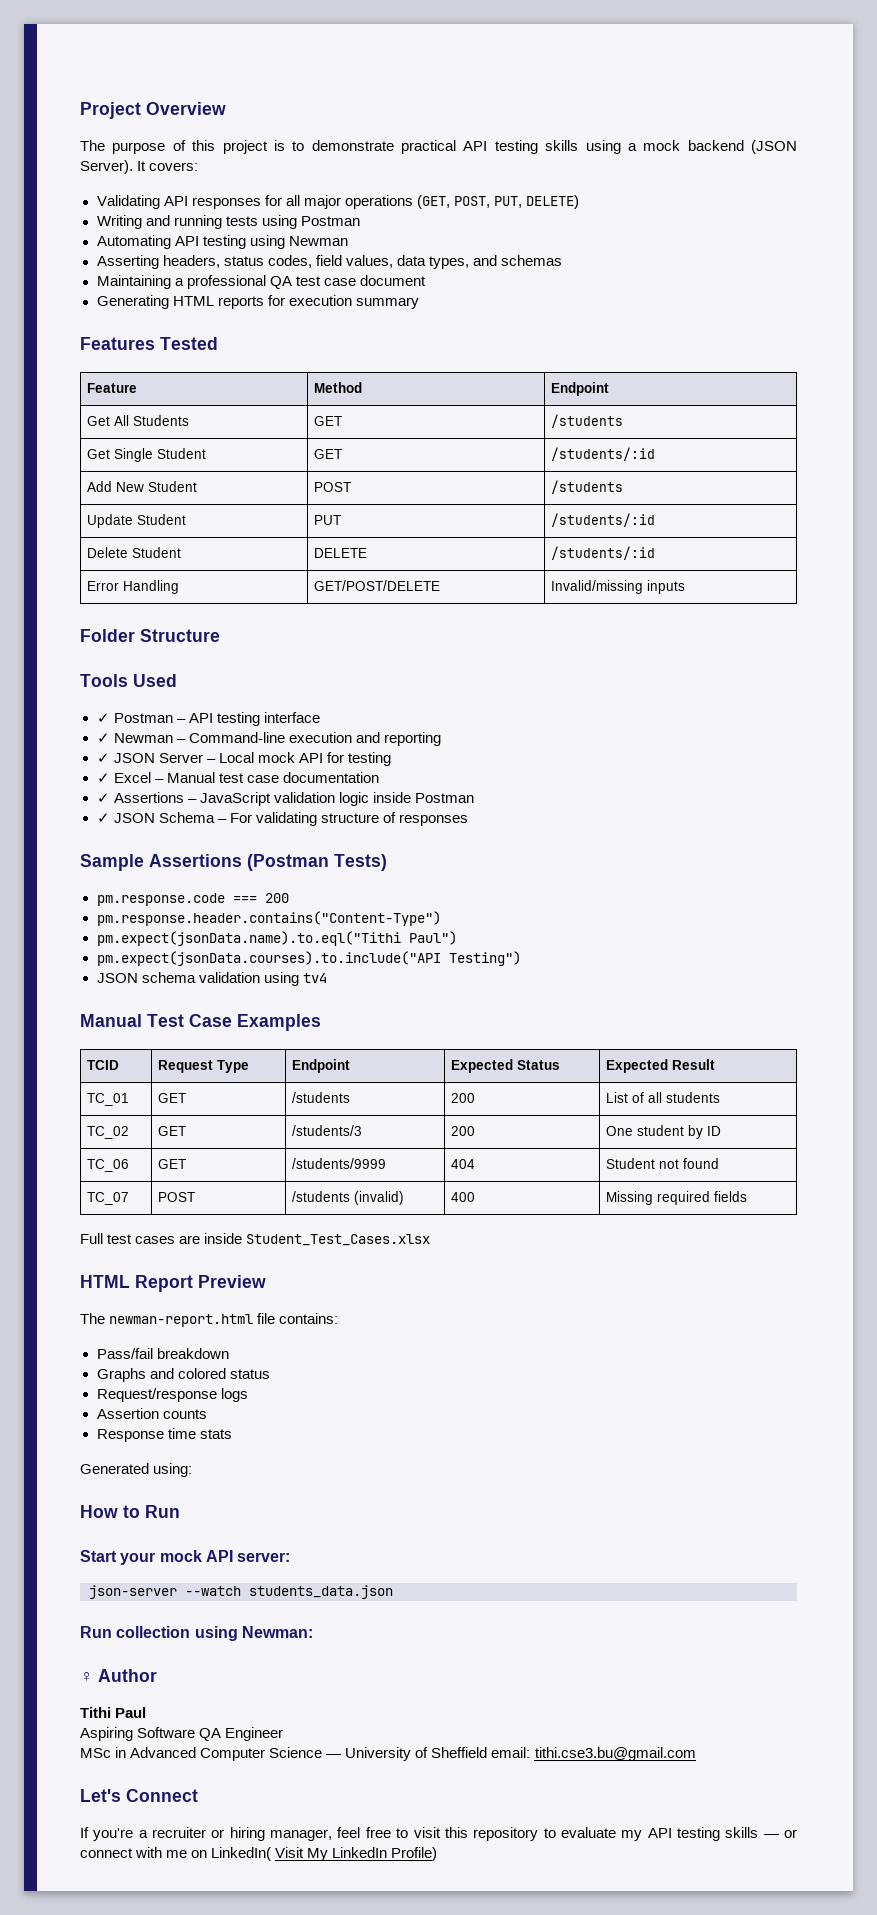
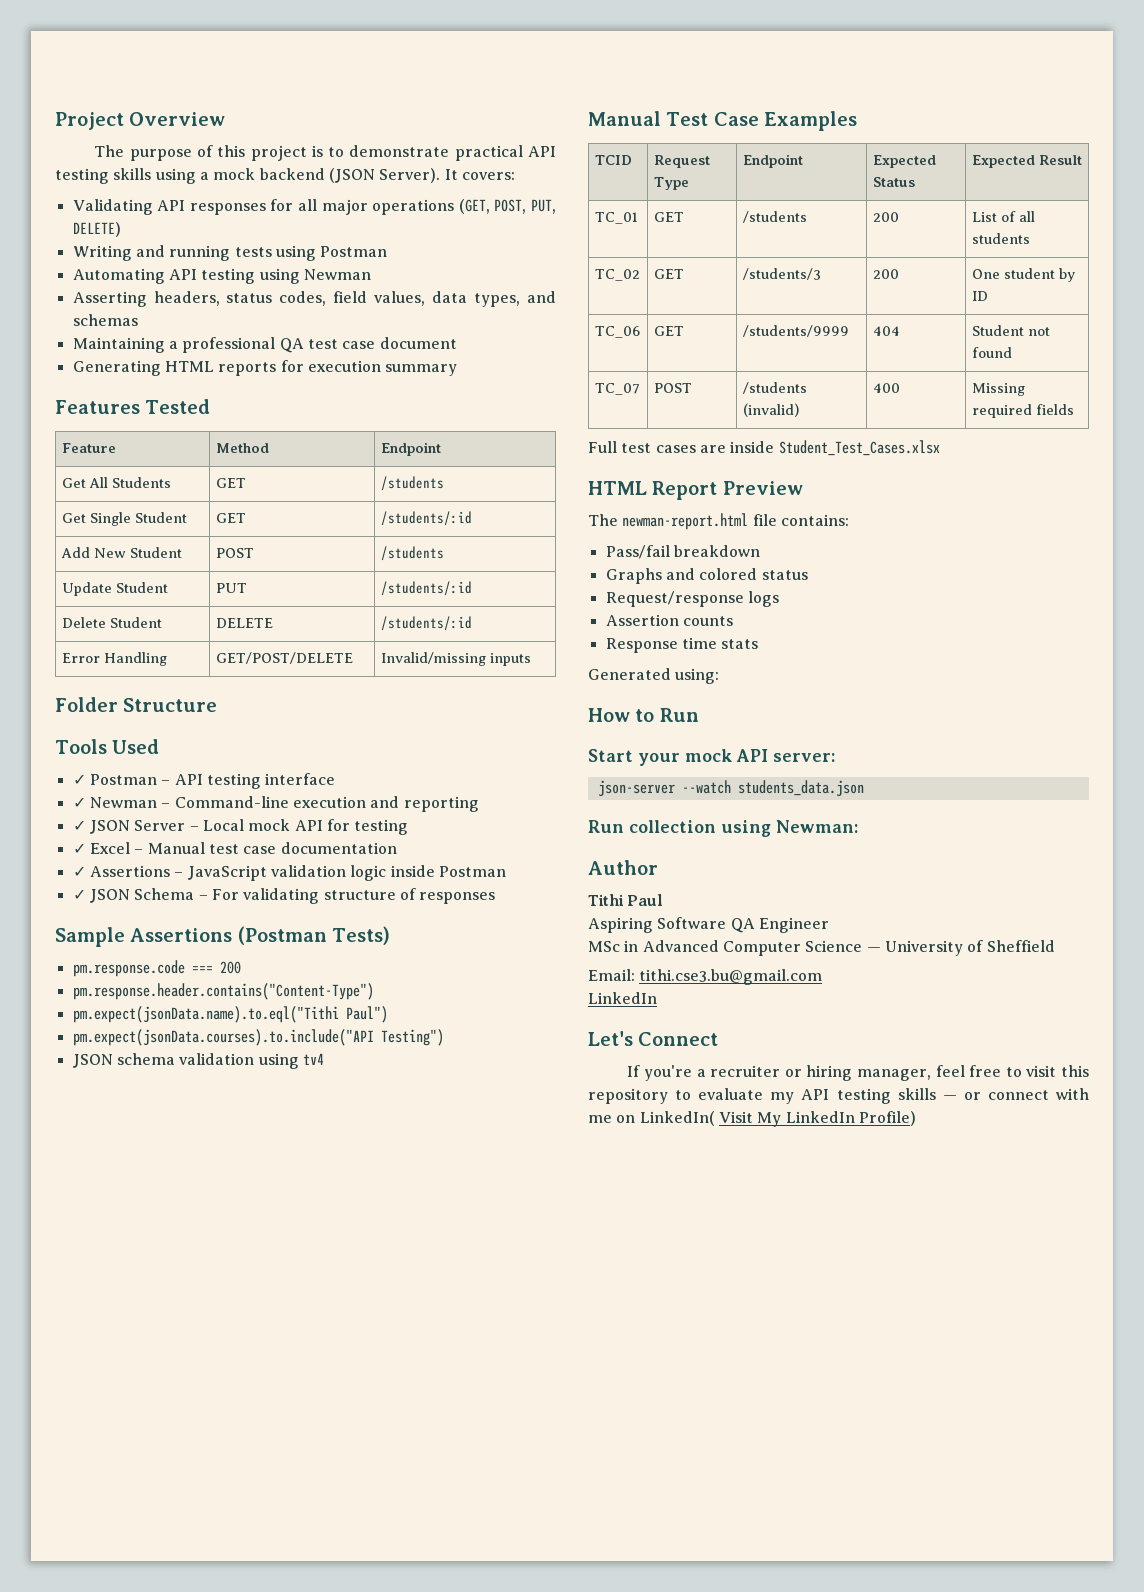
[80,1672,93,1682] ♀ -> (858, 826) none
[491,1747,531,1758] email: -> [588,969,635,981] // Email:
(696, 1754) none -> [588,992,657,1004] // LinkedIn

